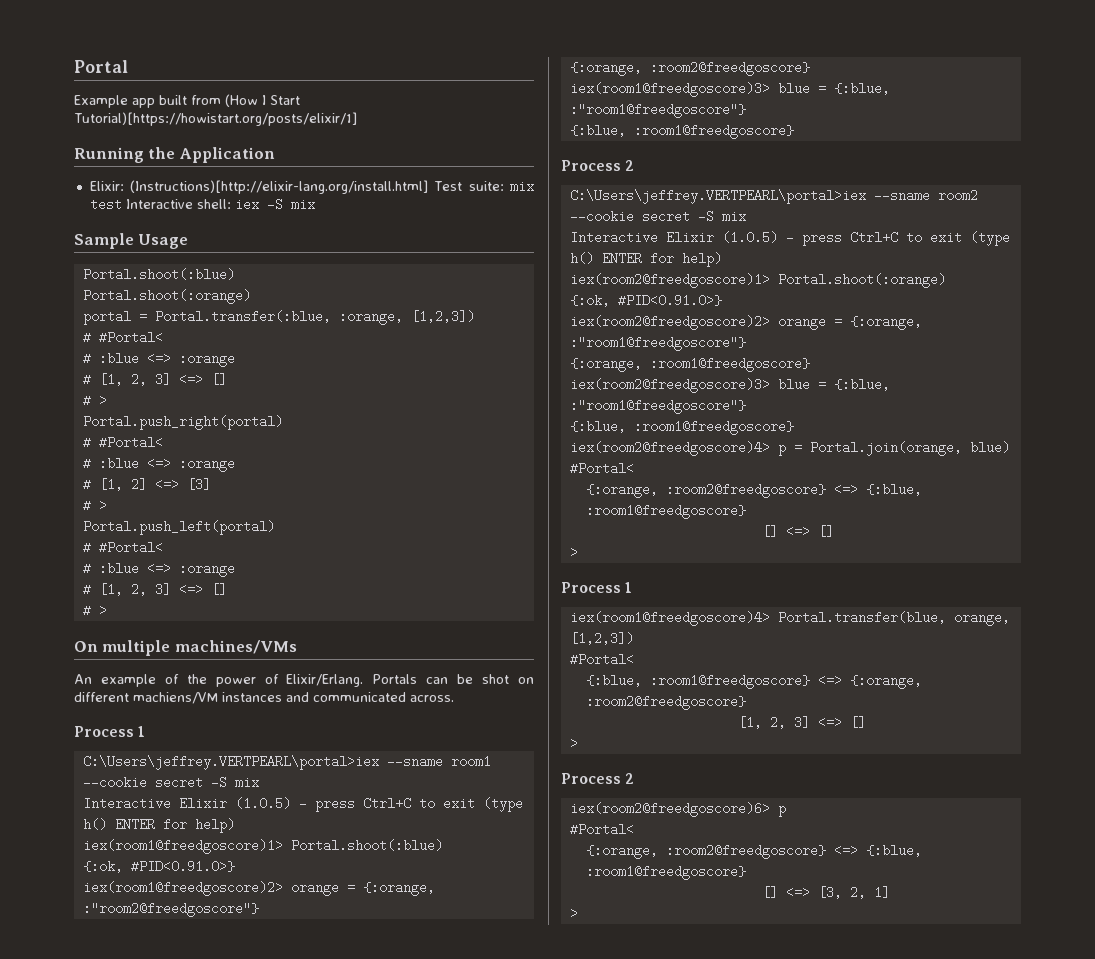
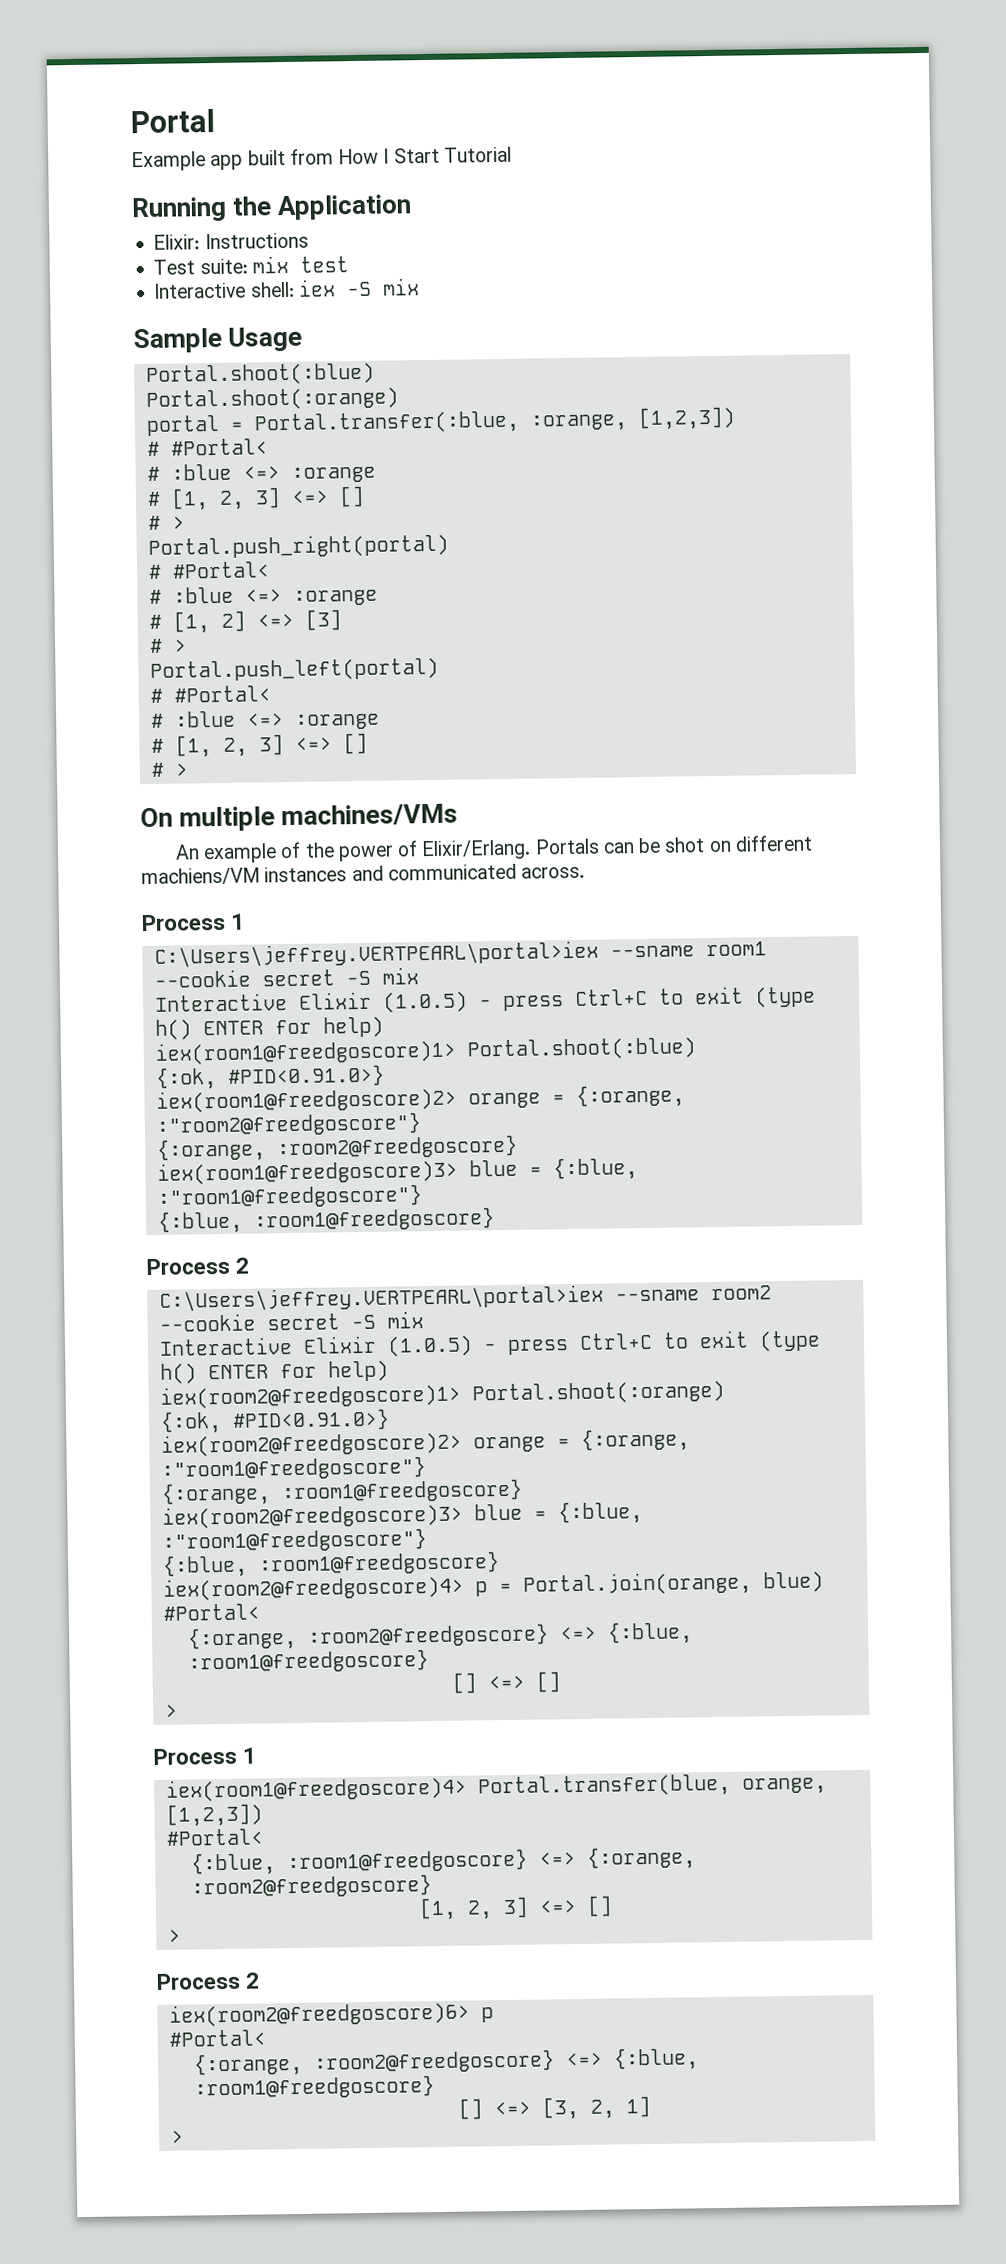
[225,94,258,107] (How -> [338,148,380,165] How
[74,112,357,126] Tutorial)[https://howistart.org/posts/elixir/1] -> [443,146,512,163] Tutorial
[130,180,429,194] (Instructions)[http://elixir-lang.org/install.html] -> [204,232,309,250] Instructions //
(122, 204) none -> (349, 264) //

